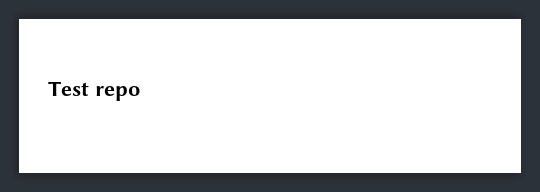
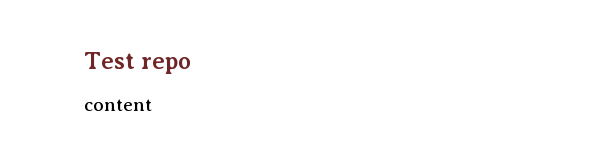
(140, 93) none -> [84,99,152,111] // content

